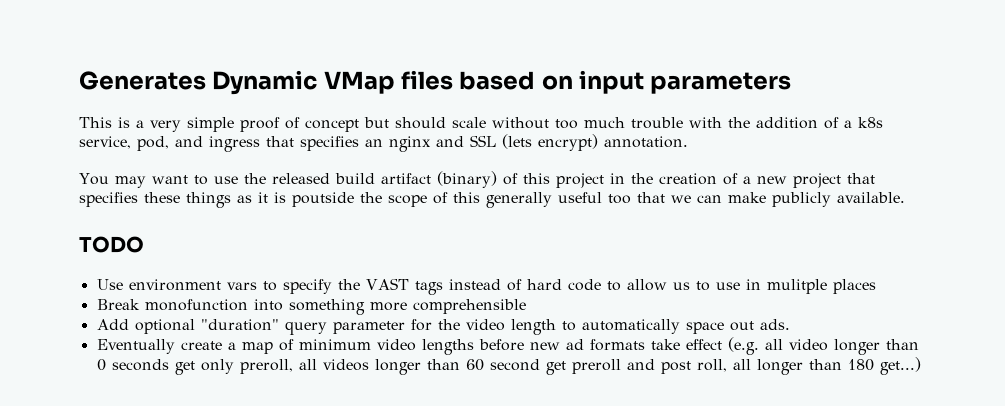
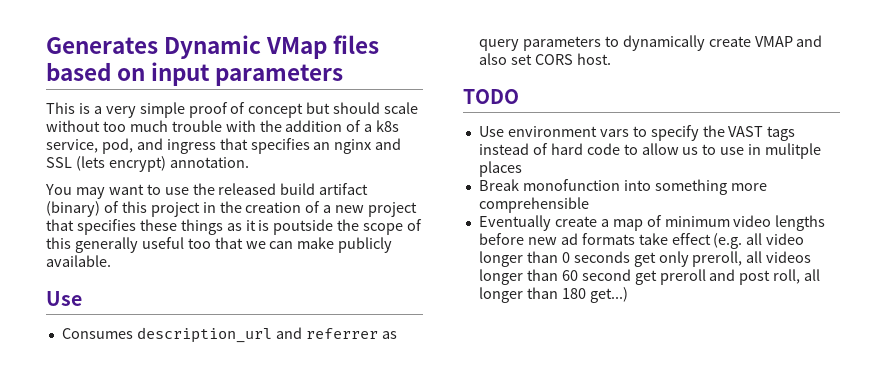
(905, 197) none -> [46,291,82,306] [61,327,397,343] [478,35,823,51] [478,53,611,65] // Use // Consumes description_url and referrer as query parameters to dynamically create VMAP and also set CORS host.
[96,319,790,335] // Add optional "duration" query parameter for the video length to automatically space out ads. -> (589, 205) none

